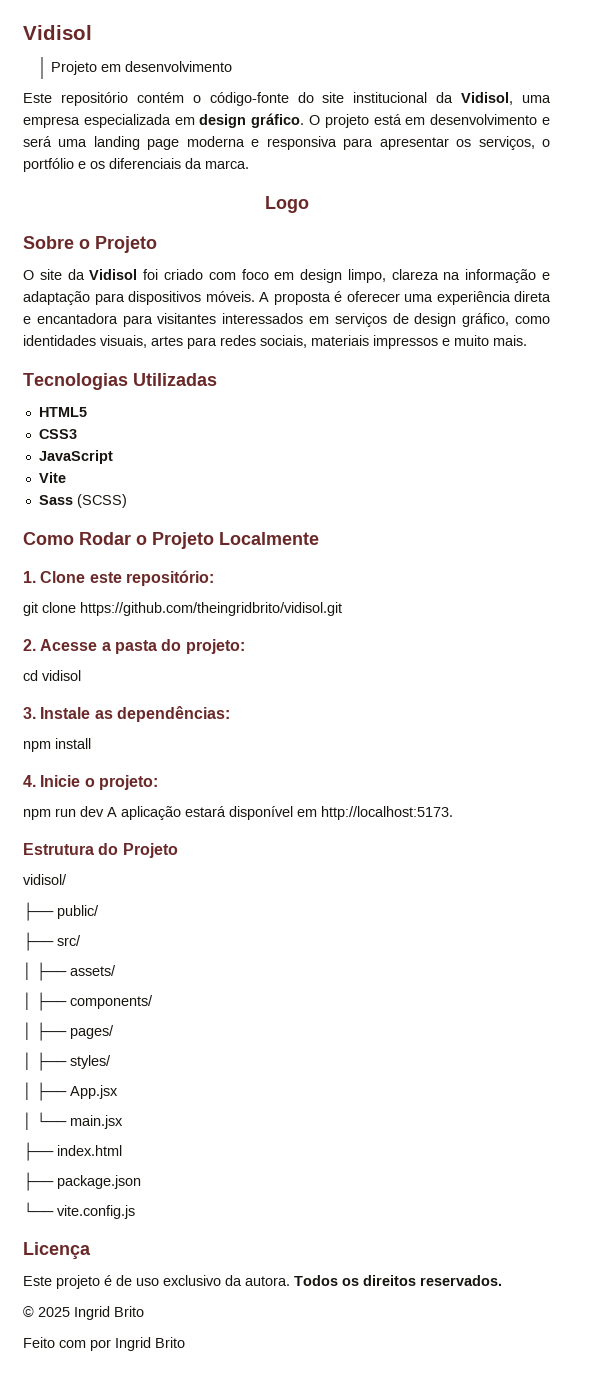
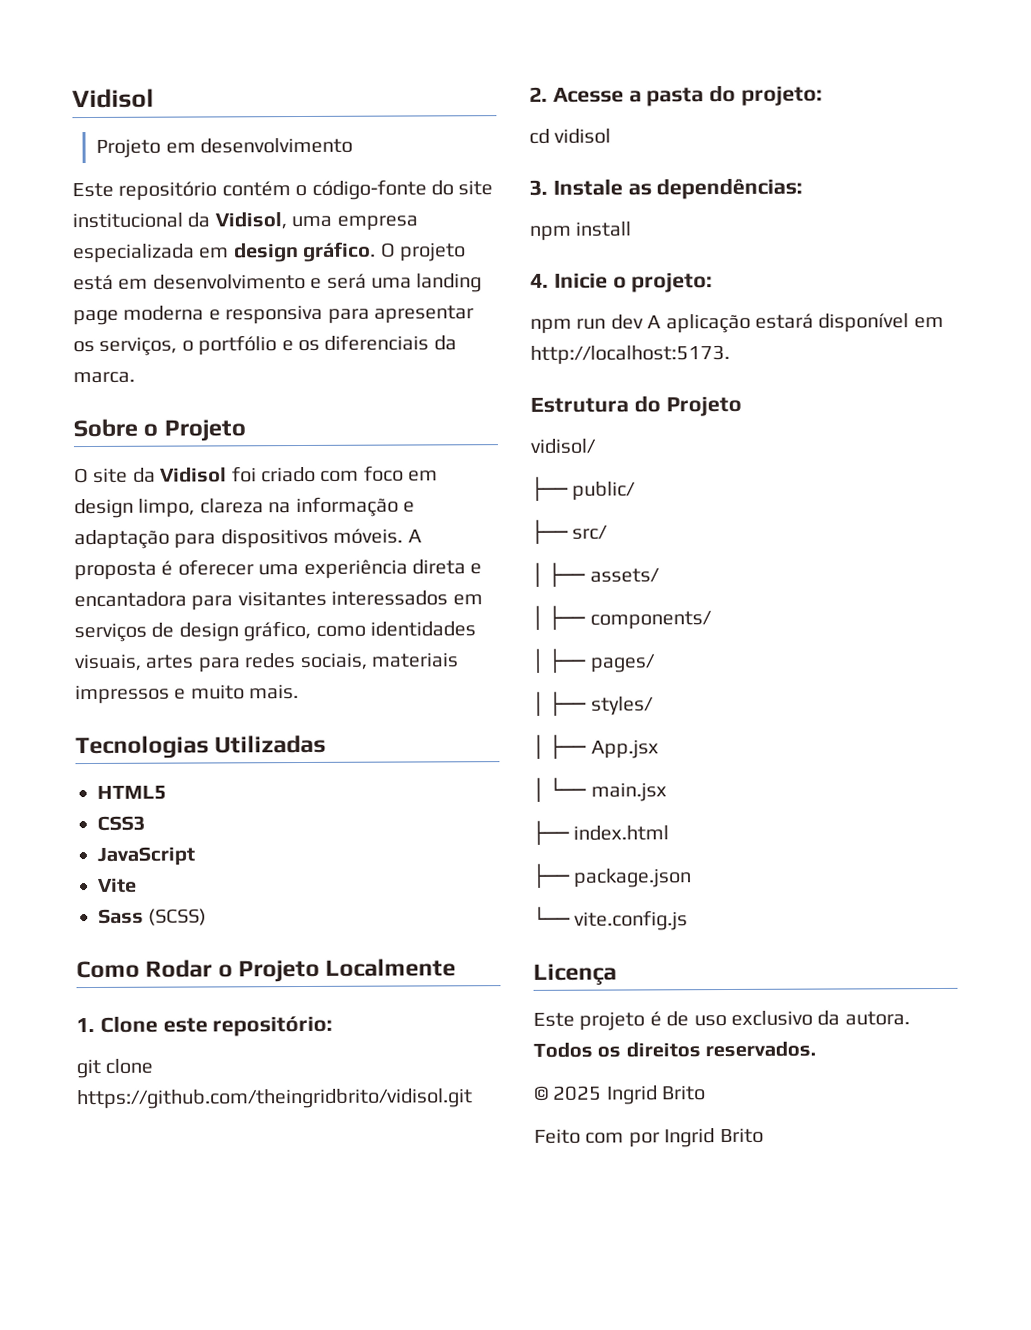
[264,196,309,213] // Logo -> (135, 377) none

